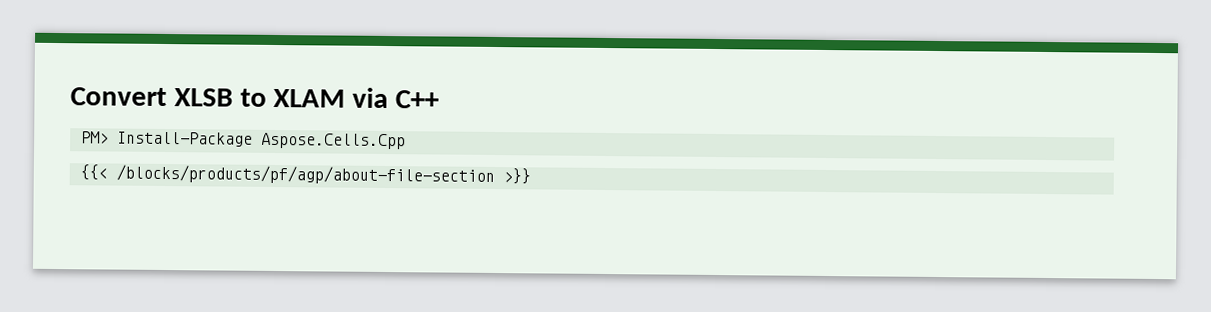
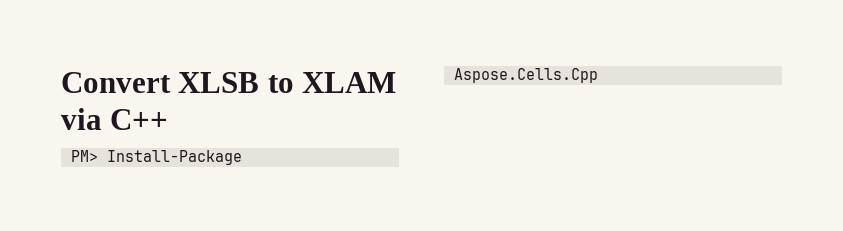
[80,164,532,186] // {{< /blocks/products/pf/agp/about-file-section >}} -> (598, 75) none

